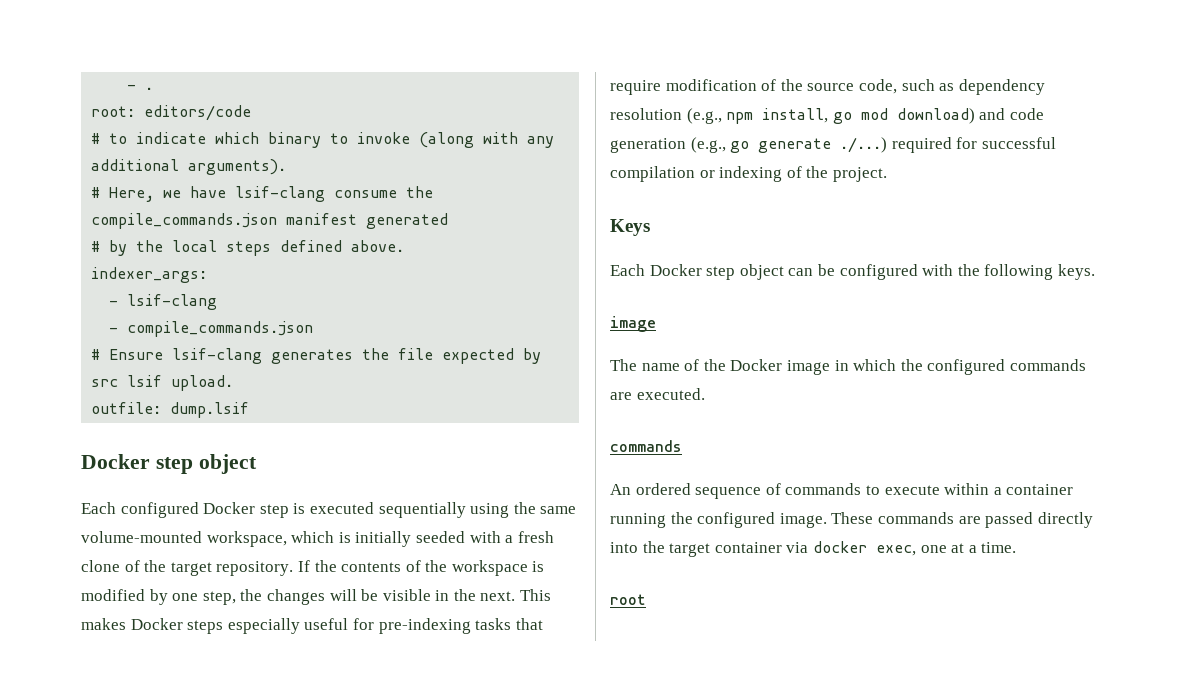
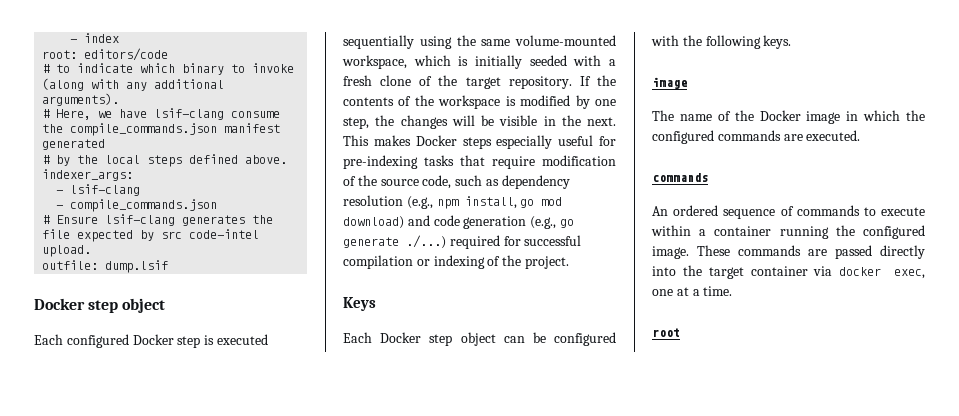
[127,84,154,90] - . -> [70,33,120,43] - index
[127,375,163,387] lsif -> [189,229,260,239] code-intel

